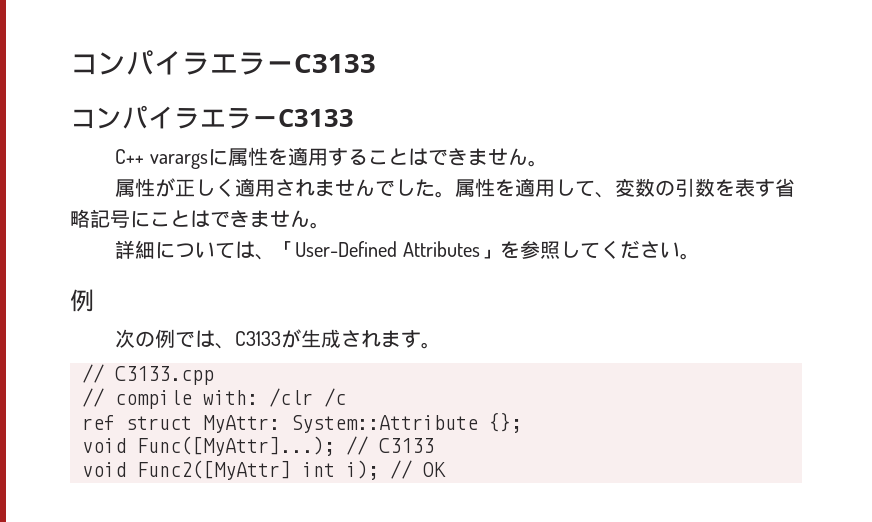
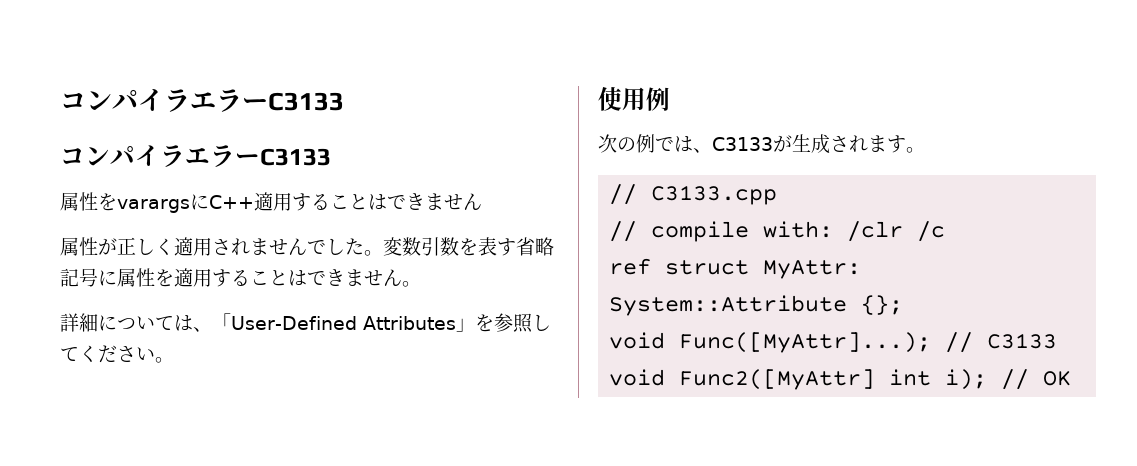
[115,147,548,169] C++ varargsに属性を適用することはできません。 -> [60,192,482,213] 属性をvarargsにC++適用することはできません
[455,178,676,198] 属性を適用して、変数の -> [383,237,421,256] 変数
(150, 219) none -> [117,268,250,287] 属性を適用する
(700, 256) none -> [598,87,646,111] 使用

